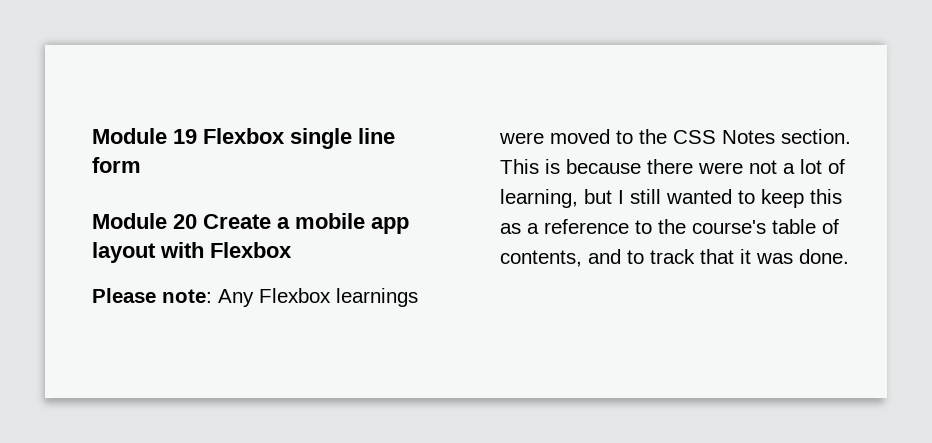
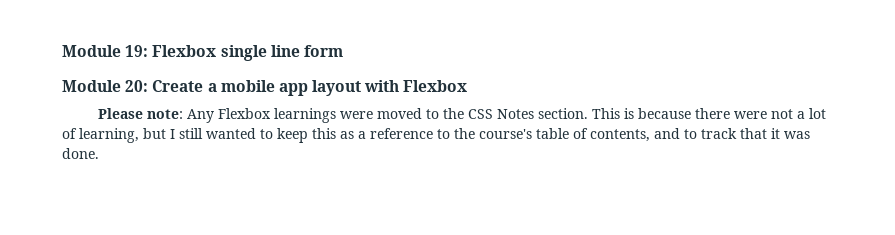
[92,128,197,144] Module 19 -> [62,45,149,57] Module 19:
[173,214,197,229] 20 -> [125,80,149,92] 20:

